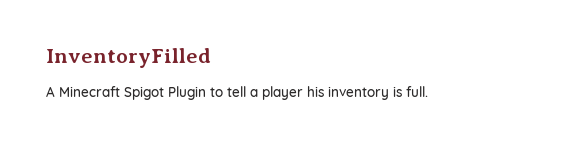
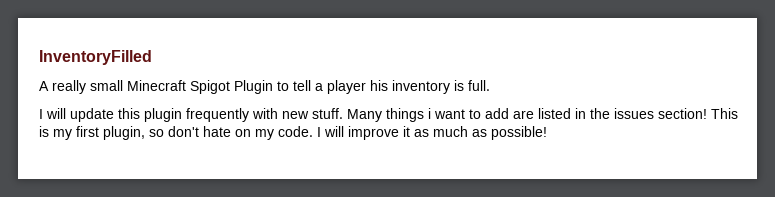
(55, 91) none -> [52,80,123,94] really small
(428, 91) none -> [39,108,738,122] [39,126,547,140] // I will update this plugin frequently with new stuff. Many things i want to add are listed in the issues section! This is my first plugin, so don't hate on my code. I will improve it as much as possible!

